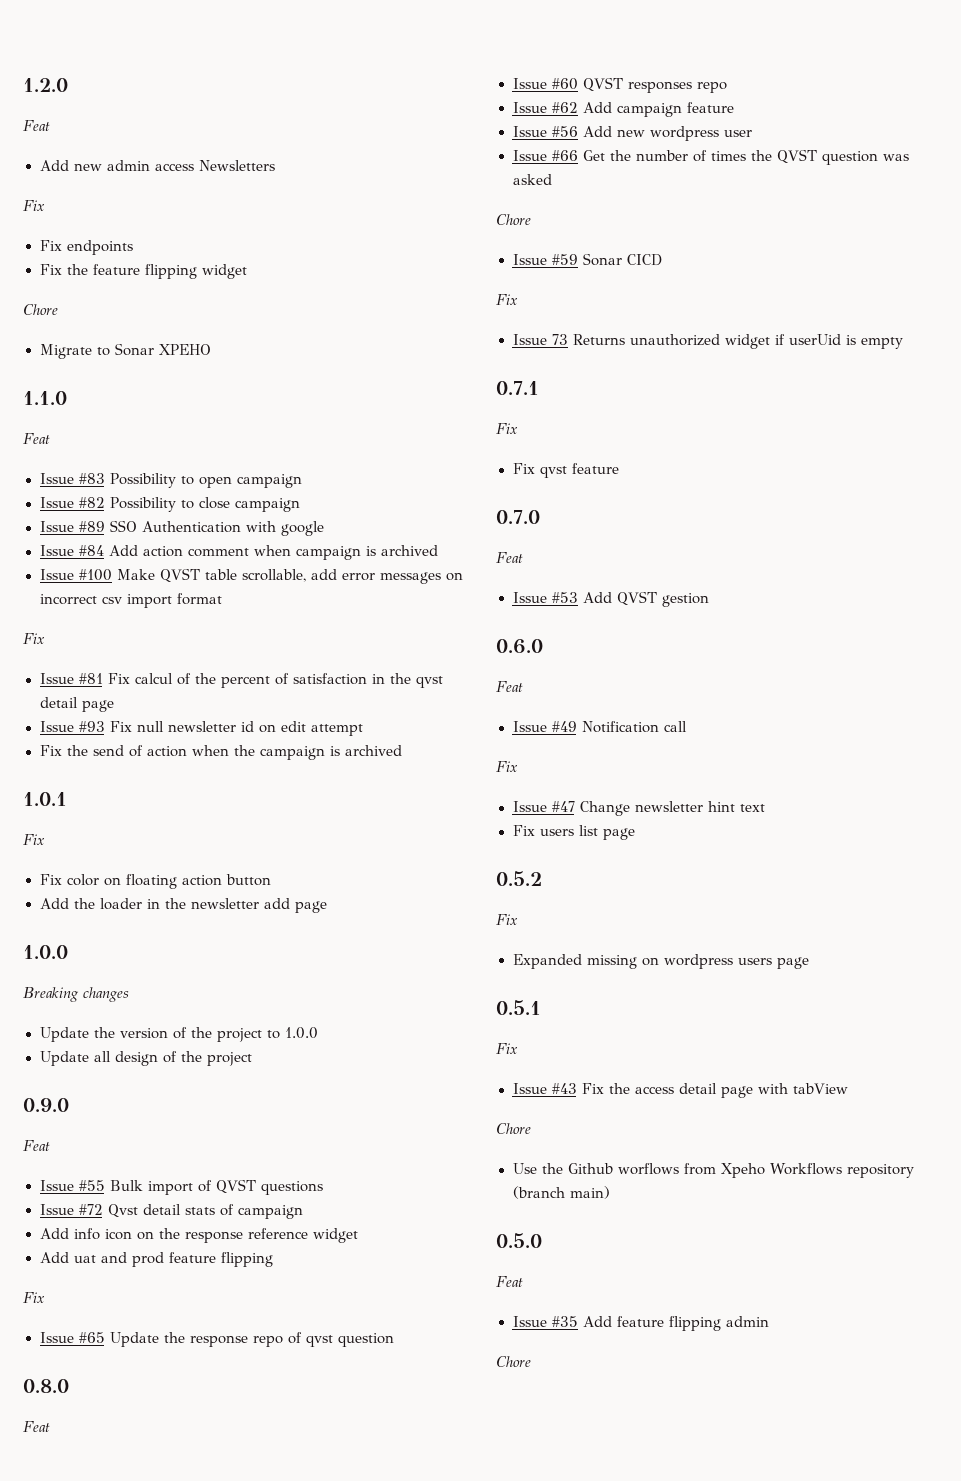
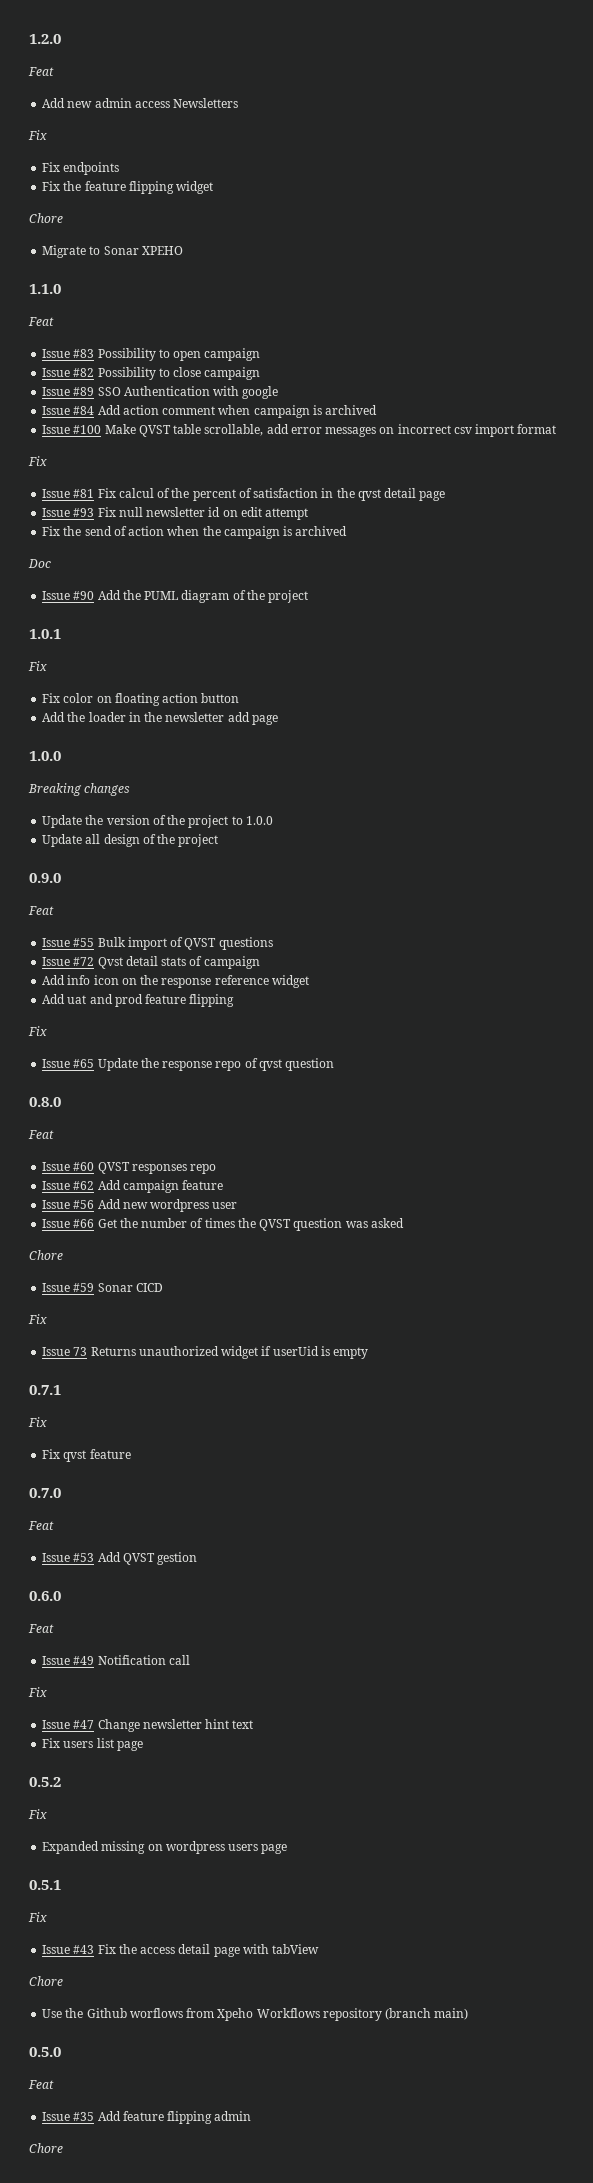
(402, 750) none -> [28,559,51,568] [42,590,309,603] // Doc // Issue #90 Add the PUML diagram of the project

